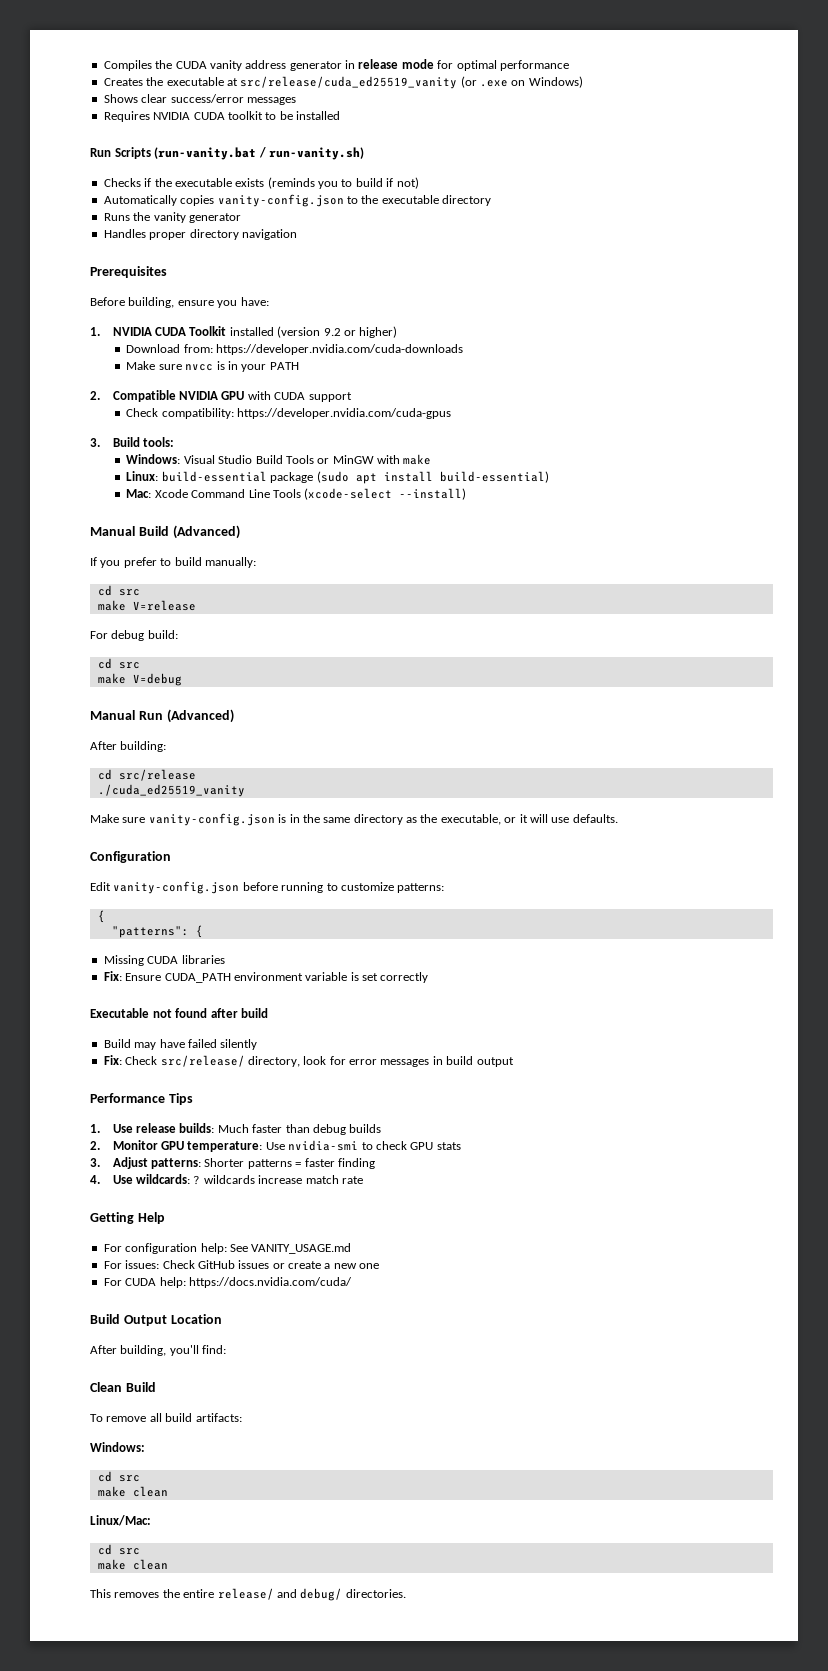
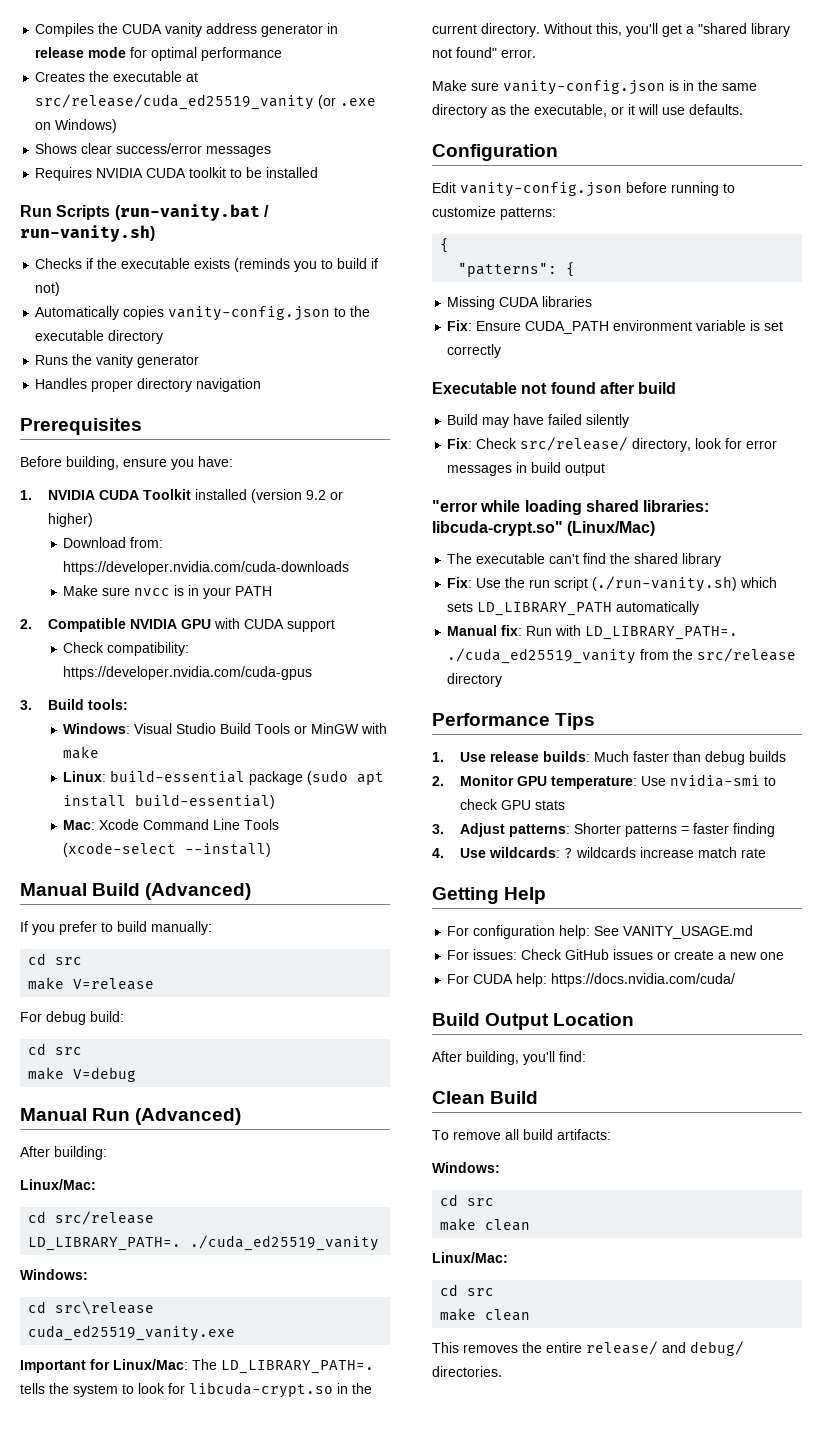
(167, 746) none -> [20,1179,96,1190] // Linux/Mac:
[97,784,245,797] ./cuda_ed25519_vanity -> [28,1235,380,1251] [20,1269,88,1280] [28,1301,155,1315] [28,1325,236,1341] [20,1359,374,1374] [20,1382,372,1398] [432,23,790,37] [432,47,536,58] LD_LIBRARY_PATH=. ./cuda_ed25519_vanity // Windows: // cd src\release // cuda_ed25519_vanity.exe // Important for Linux/Mac: The LD_LIBRARY_PATH=. tells the system to look for libcuda-crypt.so in the current directory. Without this, you'll get a "shared library not found" error.
(514, 1062) none -> [432,500,710,515] [432,521,656,536] [447,553,722,567] [447,576,778,592] [447,601,700,616] [447,625,739,640] [447,648,797,664] [447,673,503,687] // "error while loading shared libraries: libcuda-crypt.so" (Linux/Mac) // The executable can't find the shared library // Fix: Use the run script (./run-vanity.sh) which sets LD_LIBRARY_PATH automatically // Manual fix: Run with LD_LIBRARY_PATH=. ./cuda_ed25519_vanity from the src/release directory

